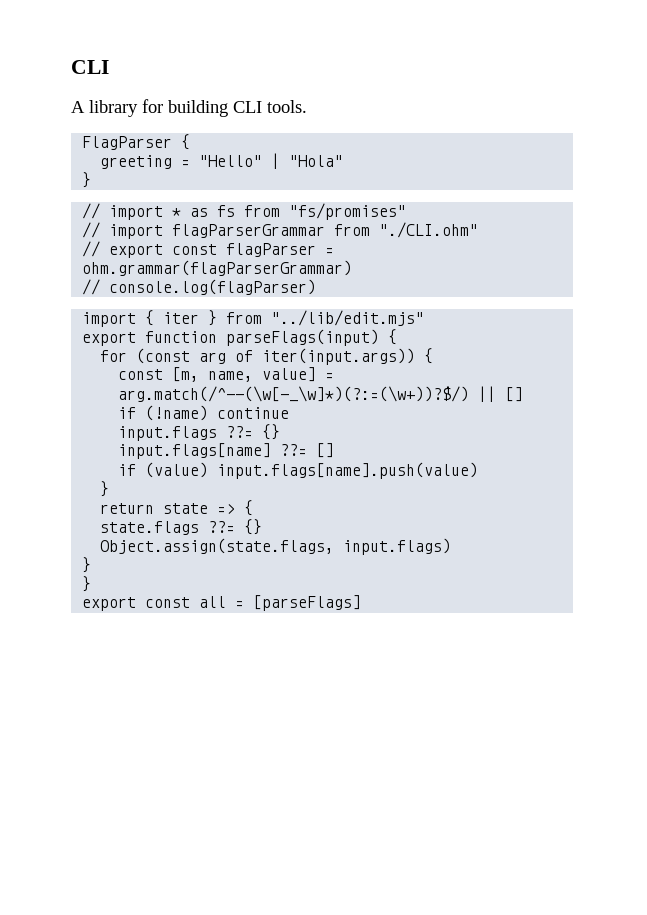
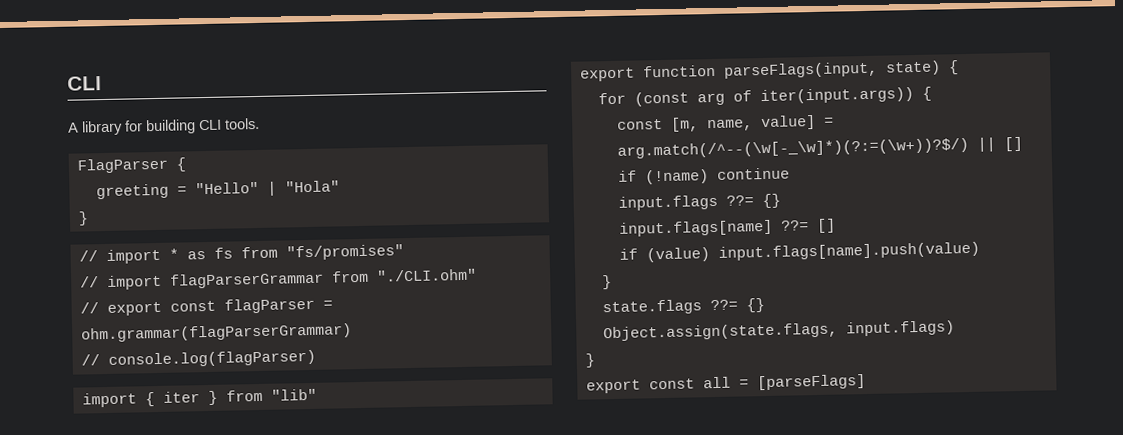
[271,310,425,326] "../lib/edit.mjs" -> [270,388,317,401] "lib"
[226,329,380,346] parseFlags(input) -> [723,60,941,79] parseFlags(input, state)
[100,500,254,516] // return state => { -> (612, 282) none
[82,576,92,592] // } -> (595, 360) none

